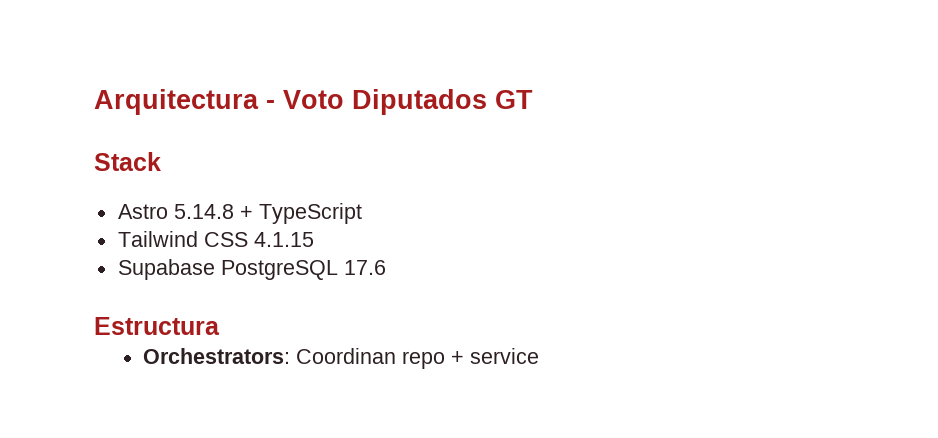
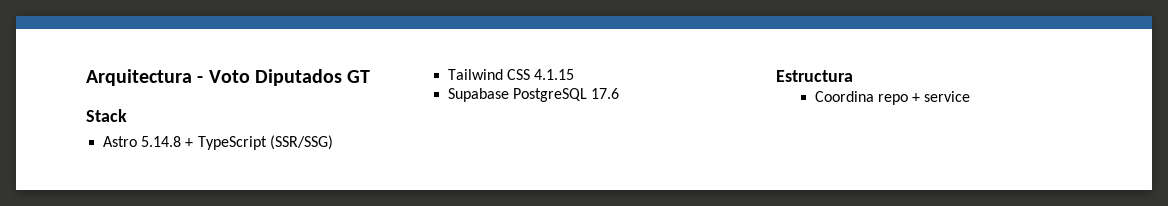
(362, 213) none -> [269,135,333,150] (SSR/SSG)
[143,348,397,364] Orchestrators: Coordinan -> [814,91,874,102] Coordina

